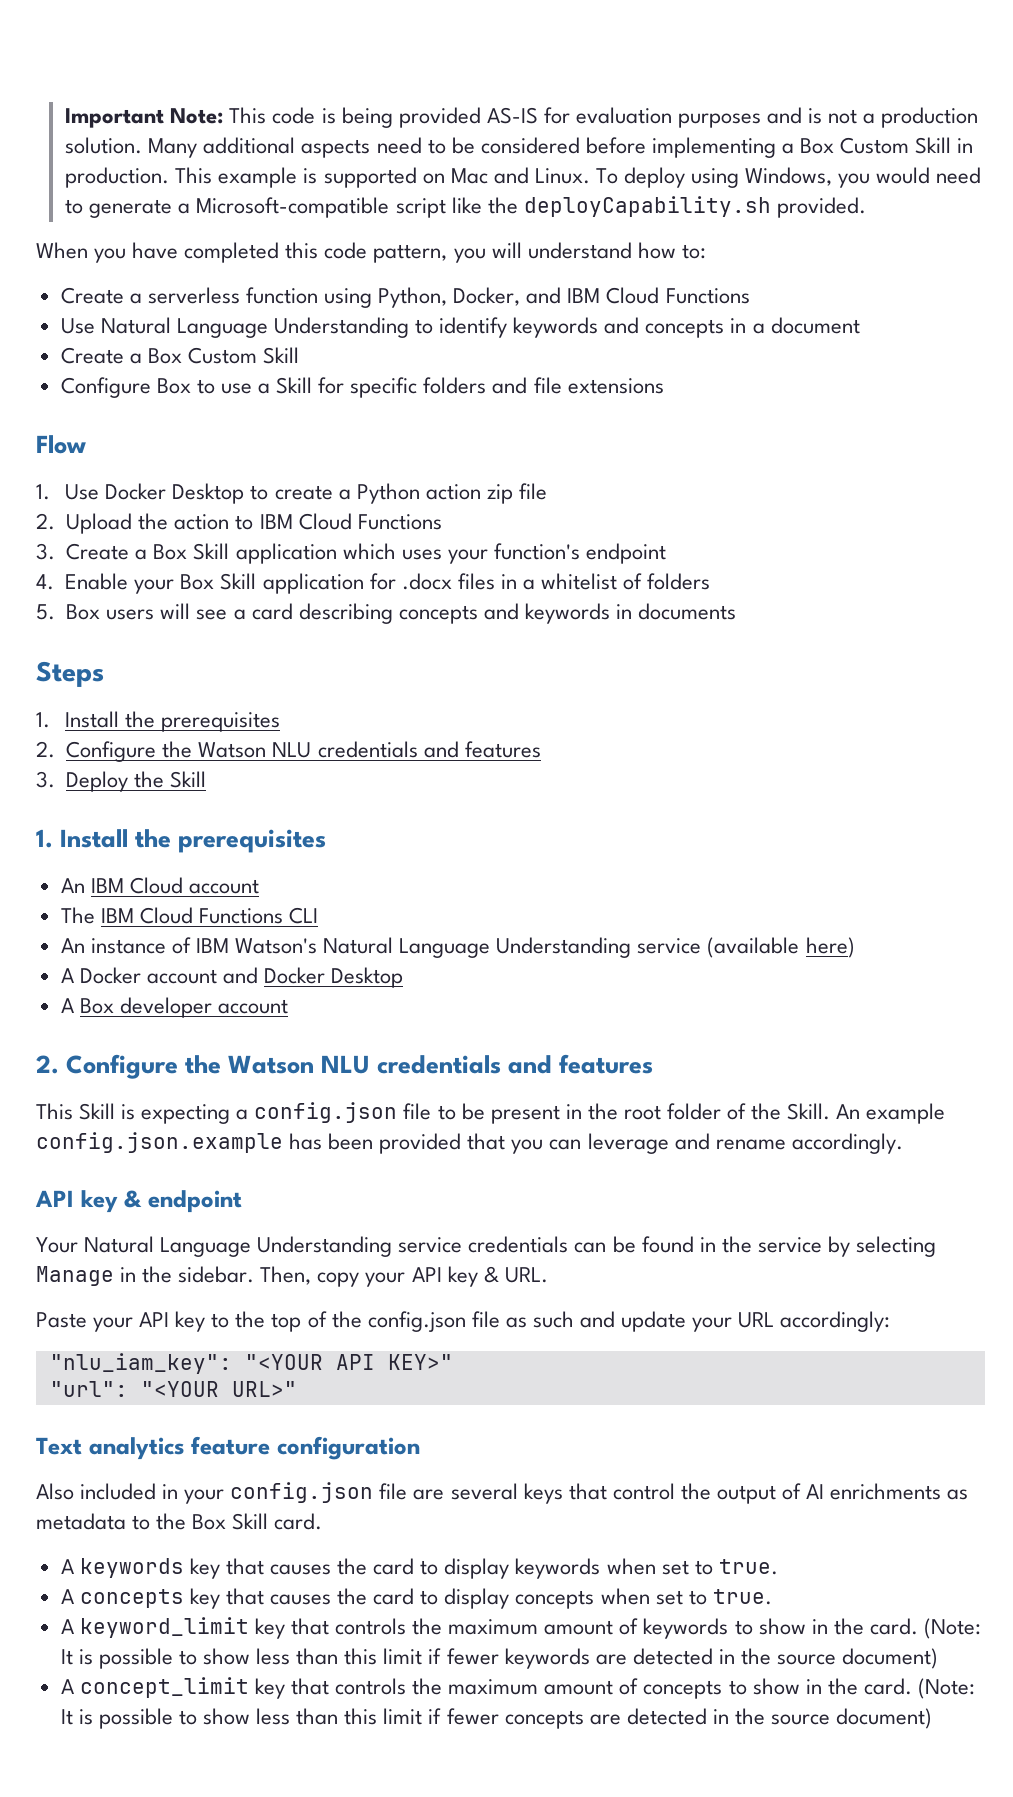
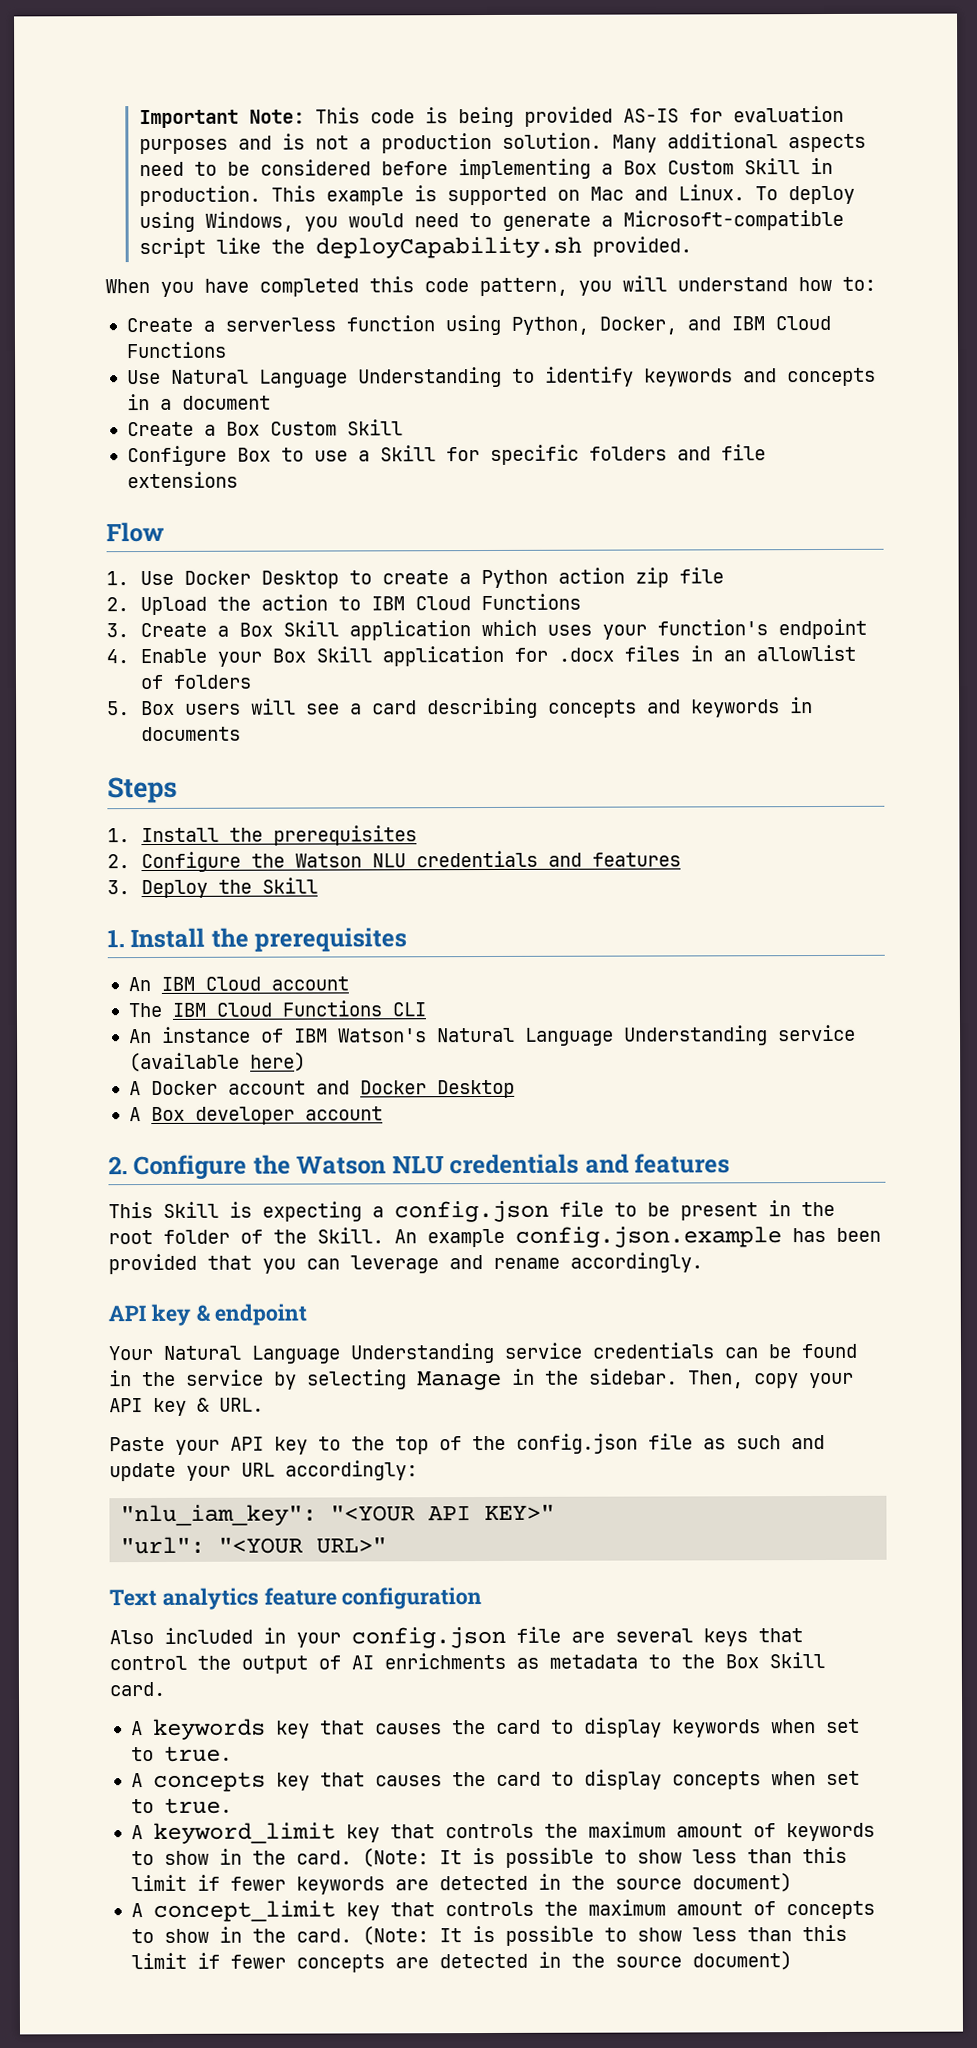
[522,573,617,590] a whitelist -> [722,644,856,662] an allowlist

